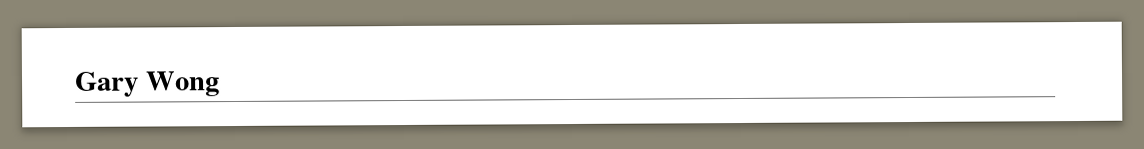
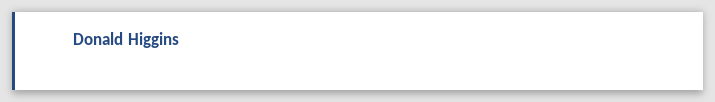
[74,71,220,97] Gary Wong -> [73,32,179,48] Donald Higgins

